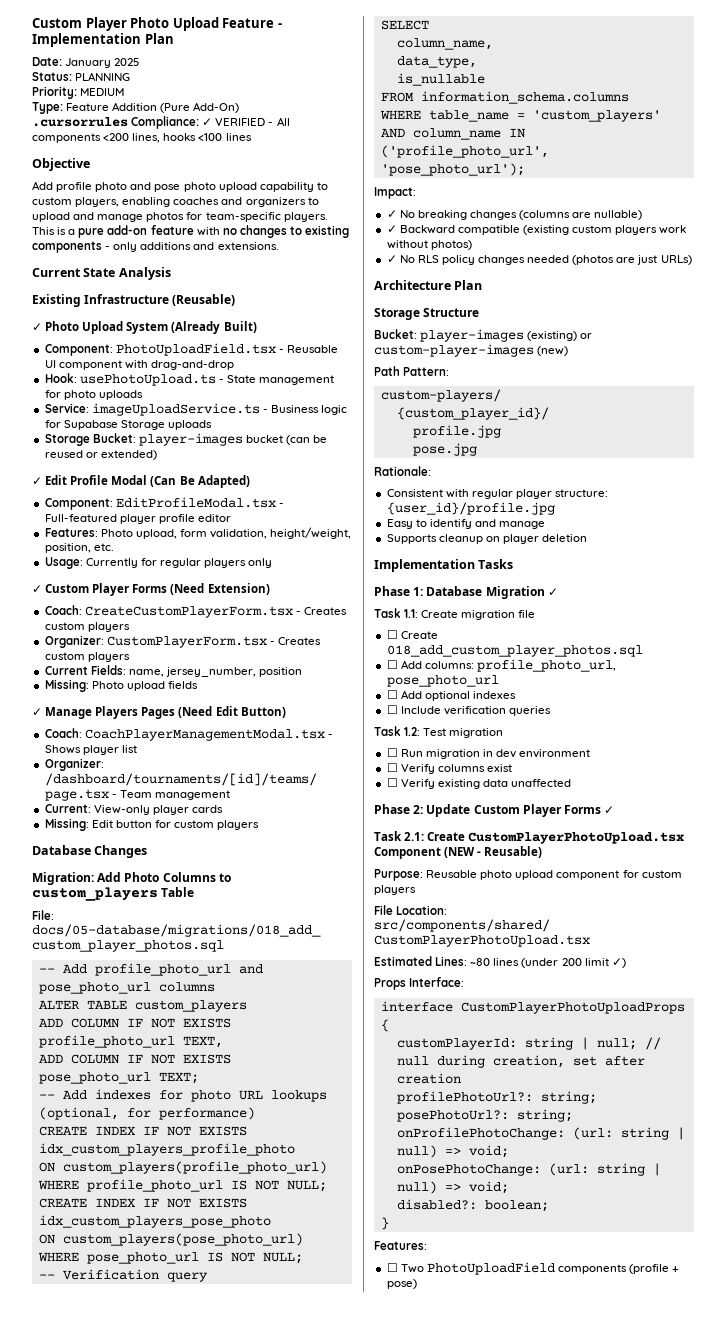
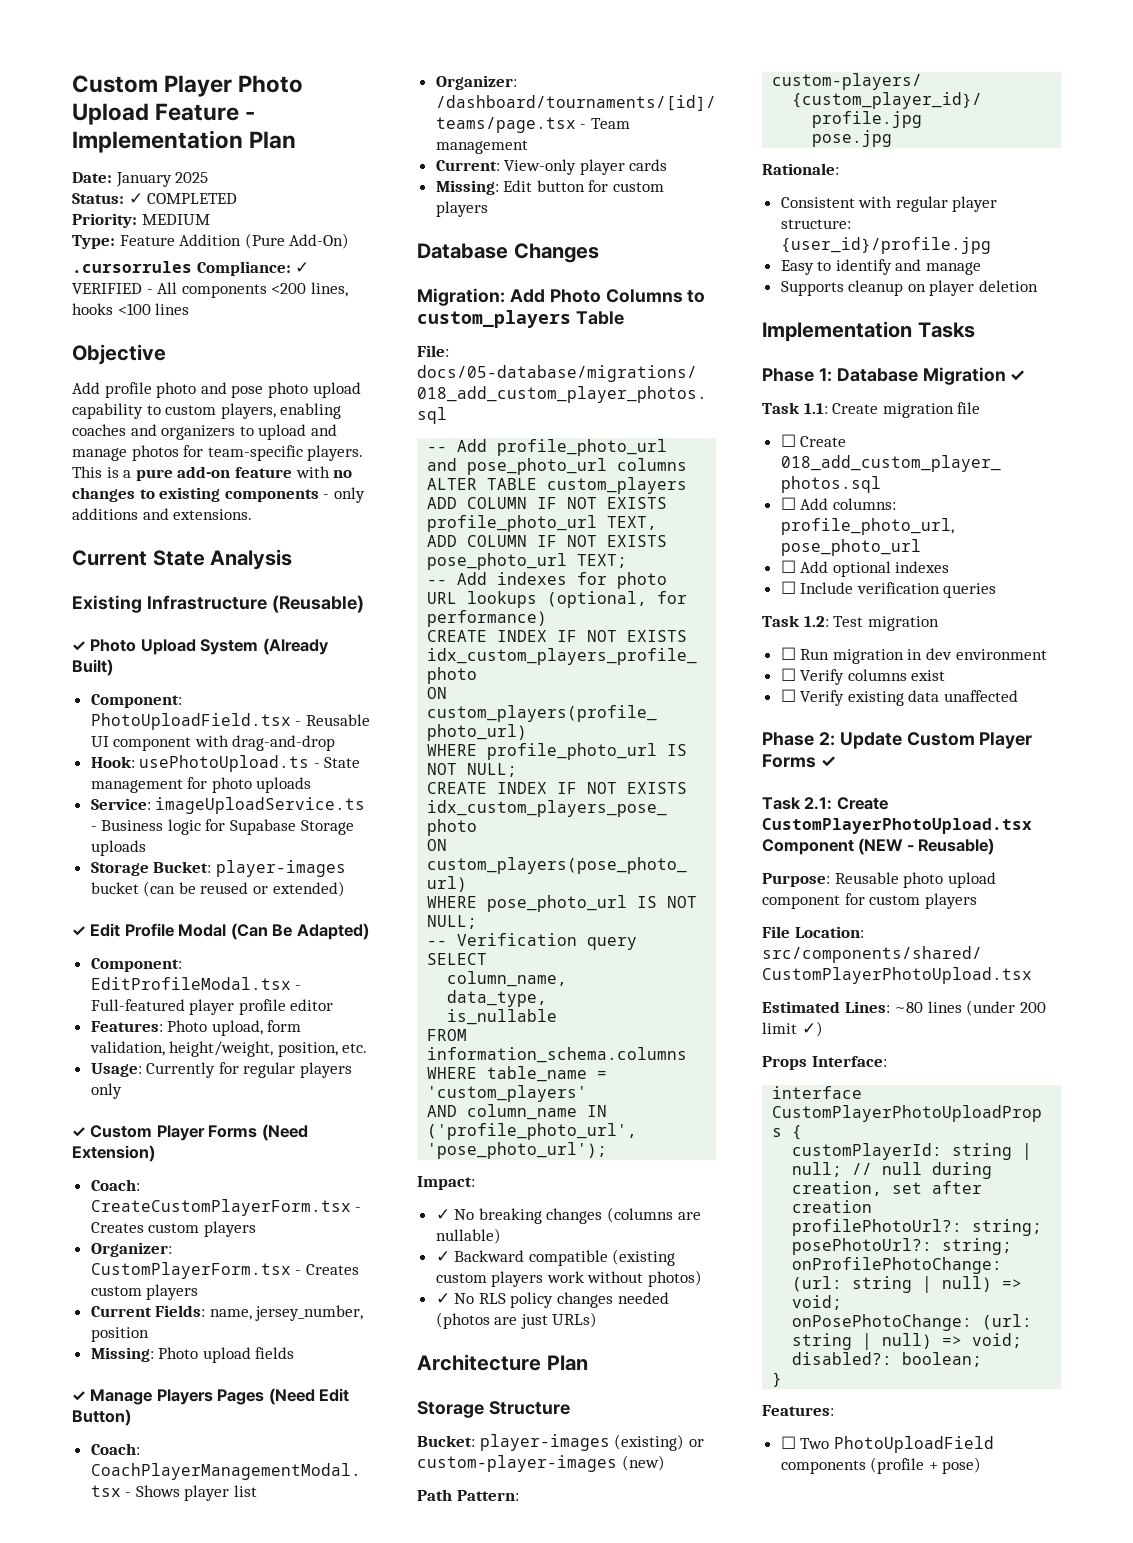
[75,72,131,81] PLANNING -> [128,193,238,204] ✓ COMPLETED

